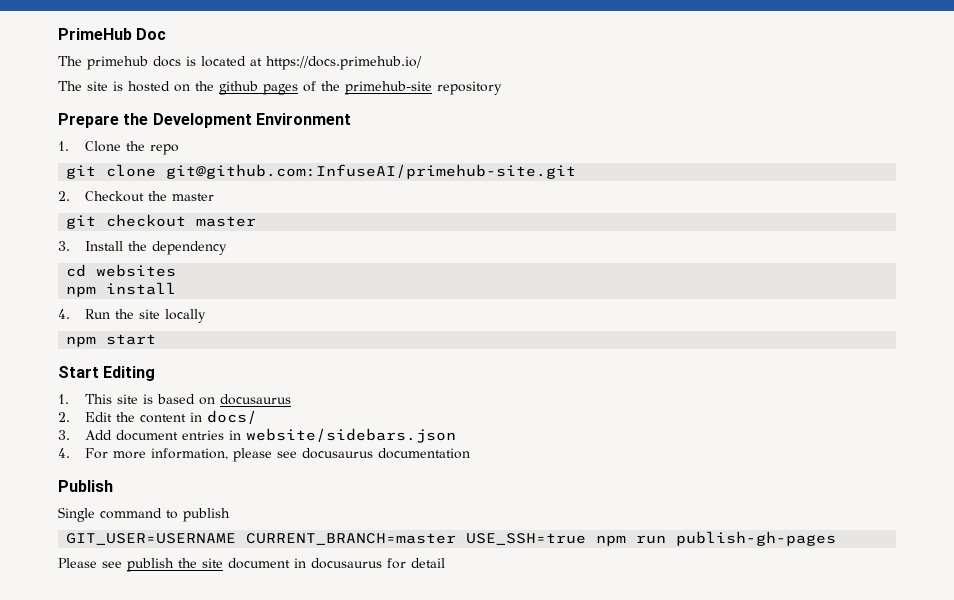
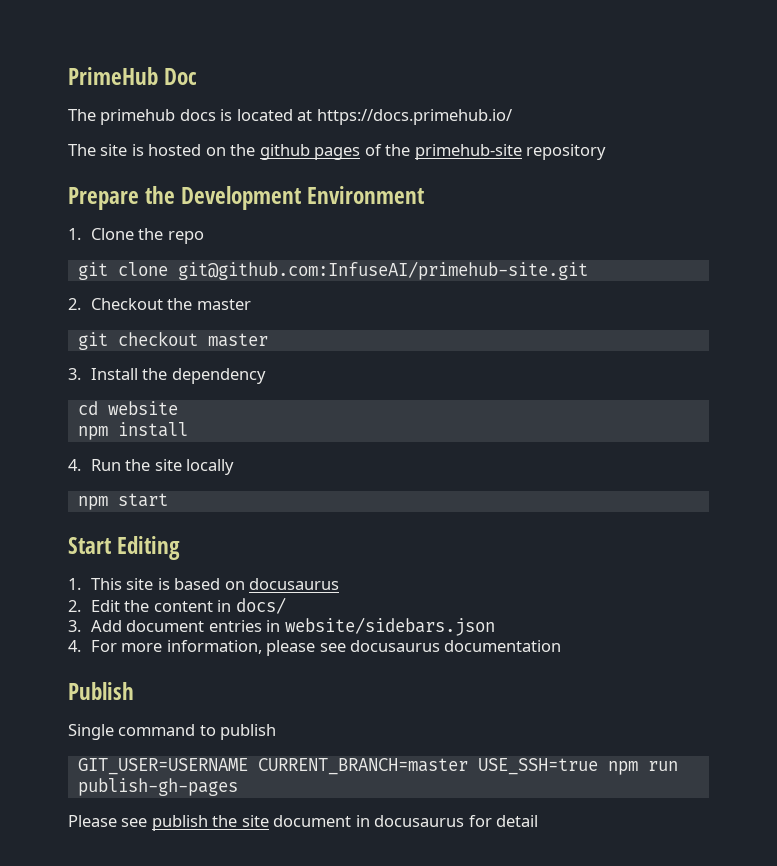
[96,264,177,277] websites -> [107,401,178,415] website

